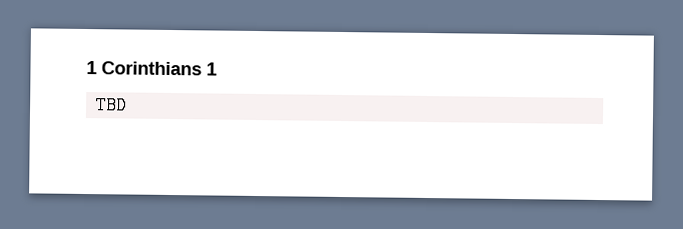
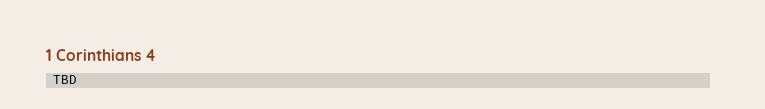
[206,62,217,76] 1 -> [145,49,157,61] 4

